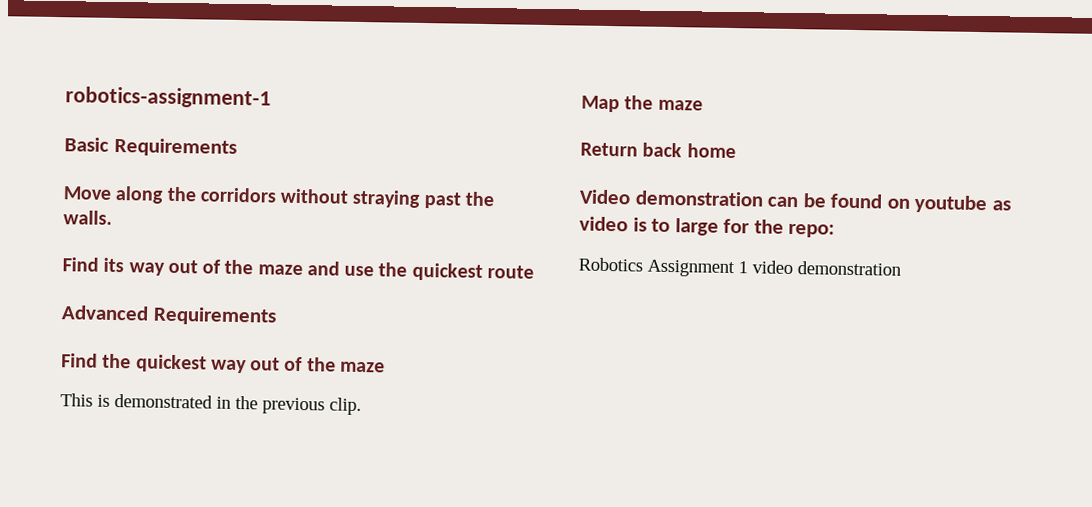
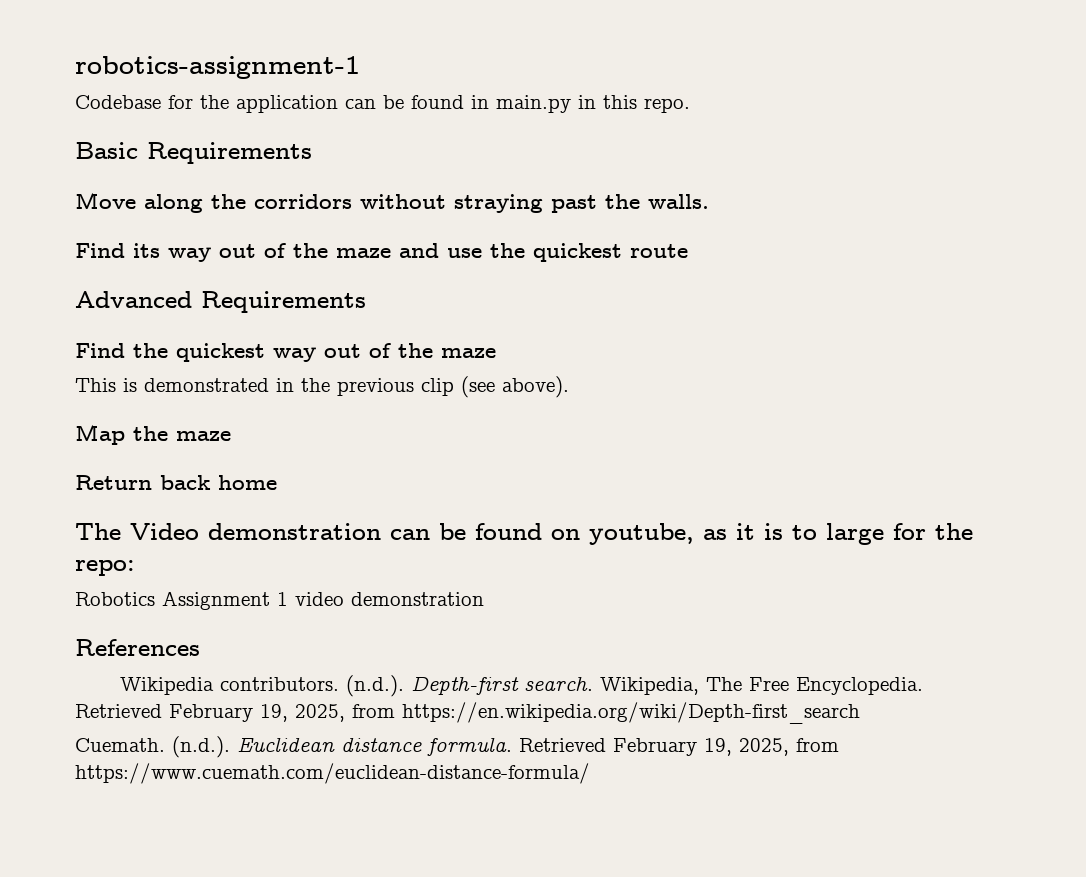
(271, 97) none -> [75,95,690,113] // Codebase for the application can be found in main.py in this repo.
[329,397,362,416] clip. -> [421,376,569,398] clip (see above).
(736, 151) none -> [75,523,121,540] The
[914,194,1011,214] [579,216,628,232] youtube as video -> [589,523,755,545] youtube, as it
(901, 268) none -> [75,639,200,656] [119,675,923,697] [75,702,860,724] [75,736,839,758] [75,763,590,784] // References // Wikipedia contributors. (n.d.). Depth-first search. Wikipedia, The Free Encyclopedia. Retrieved February 19, 2025, from https://en.wikipedia.org/wiki/Depth-first_search // Cuemath. (n.d.). Euclidean distance formula. Retrieved February 19, 2025, from https://www.cuemath.com/euclidean-distance-formula/

